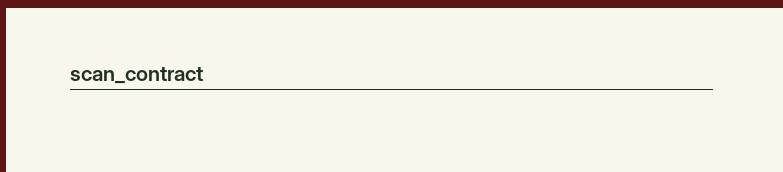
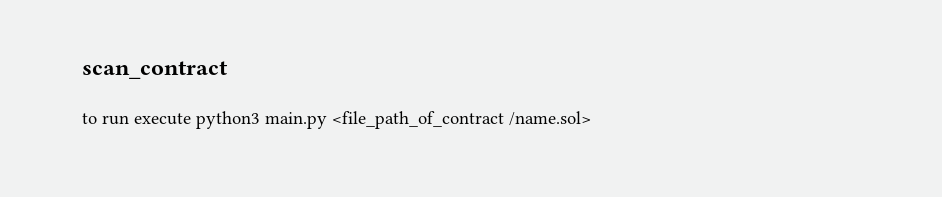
(203, 75) none -> [82,111,591,129] // to run execute python3 main.py <file_path_of_contract /name.sol>

